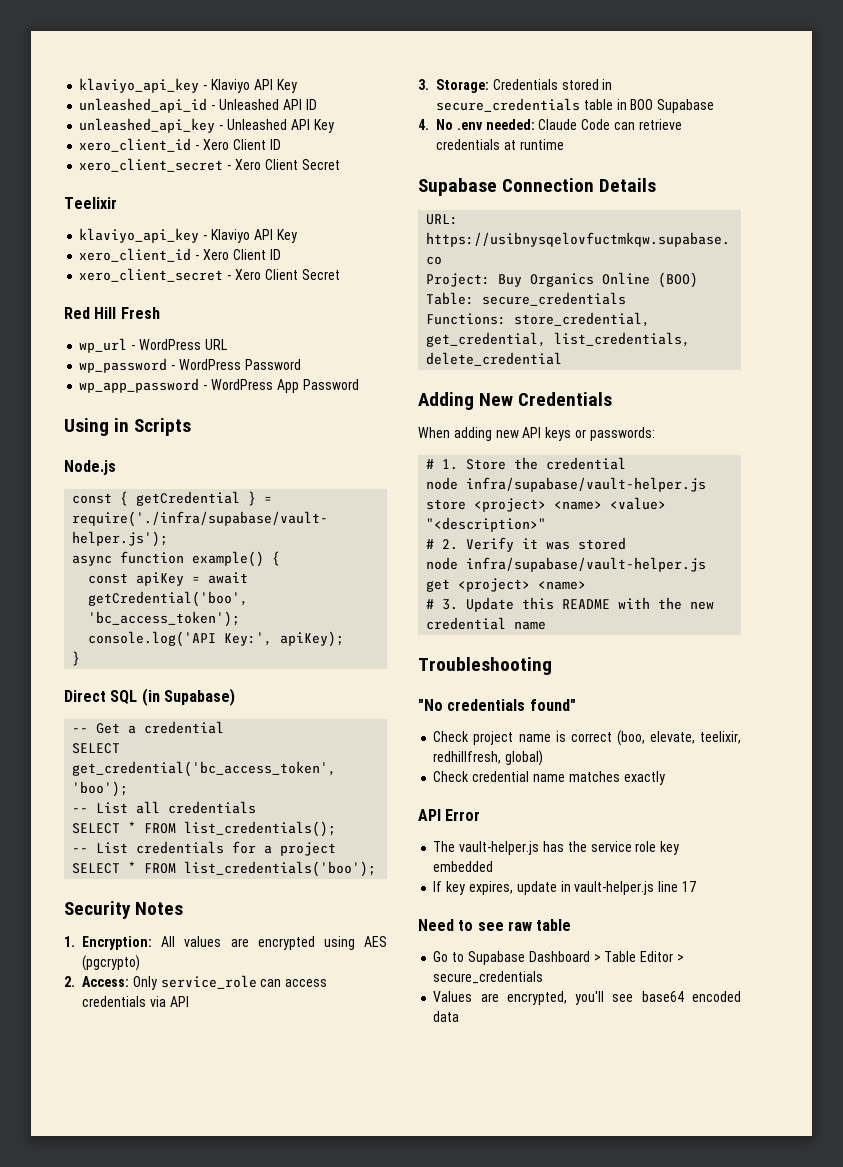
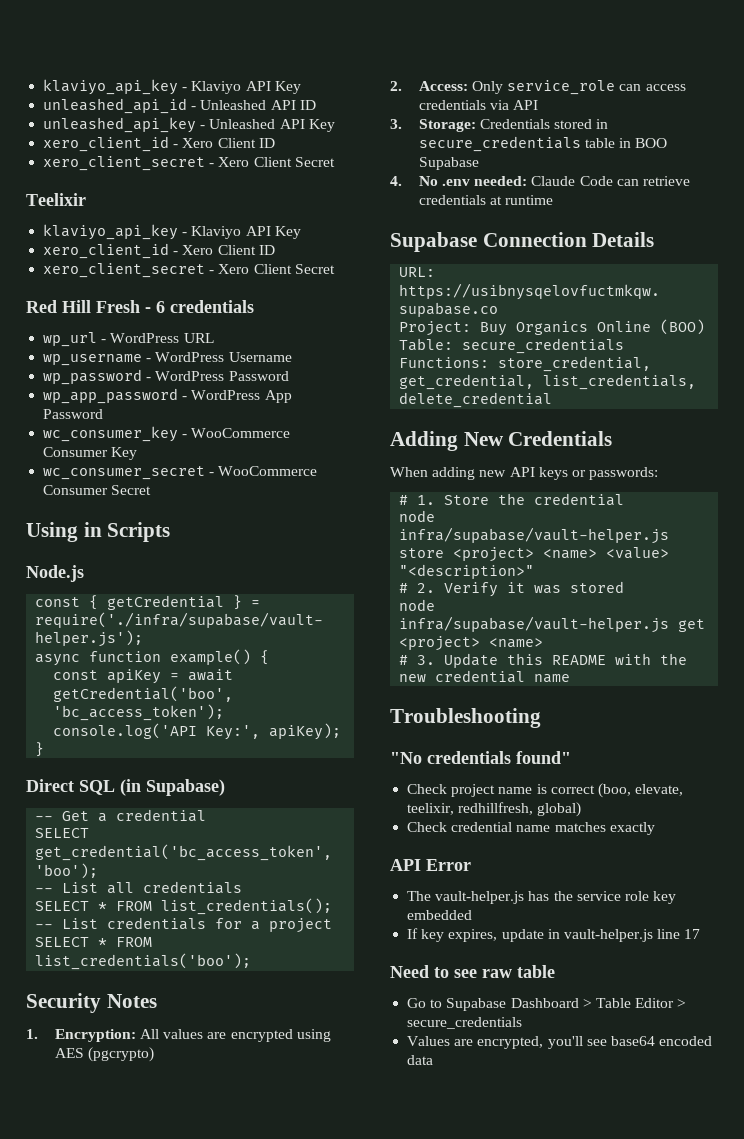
(160, 313) none -> [145,300,254,313] - 6 credentials
(227, 344) none -> [43,352,292,366] // wp_username - WordPress Username
(359, 384) none -> [43,426,291,442] [43,447,138,460] [43,466,318,480] [43,485,152,495] // wc_consumer_key - WooCommerce Consumer Key // wc_consumer_secret - WooCommerce Consumer Secret

